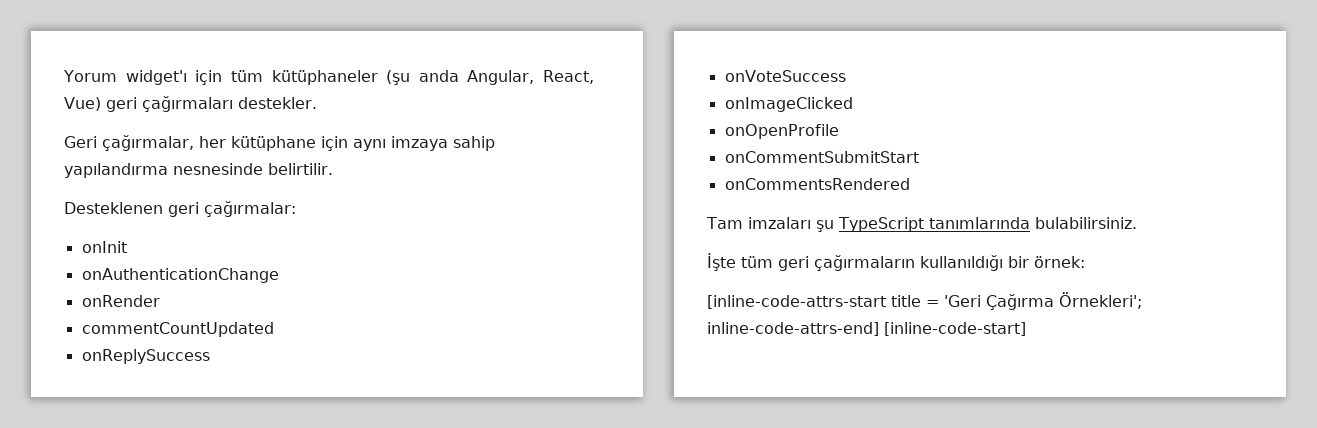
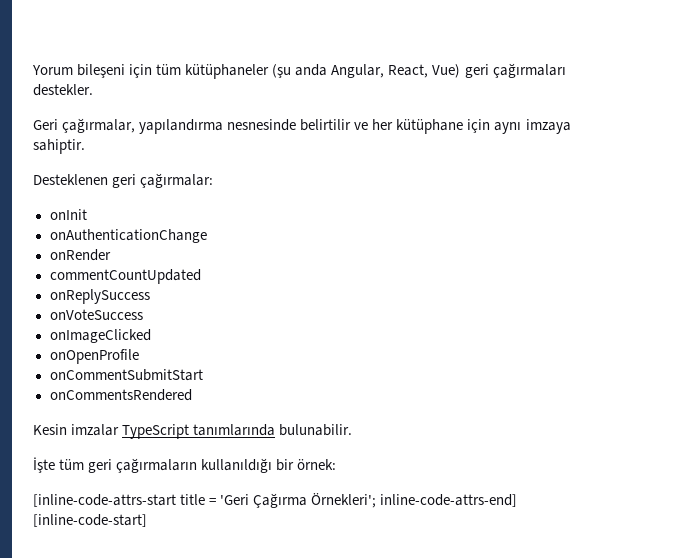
[125,70,187,85] widget'ı -> [77,64,126,78] bileşeni
(194, 143) none -> [139,119,369,134] yapılandırma nesnesinde belirtilir ve
[453,136,495,151] [64,163,333,178] sahip yapılandırma nesnesinde belirtilir. -> [33,139,85,154] sahiptir.
[706,217,834,232] Tam imzaları şu -> [33,424,120,436] Kesin imzalar
[1034,217,1137,229] bulabilirsiniz. -> [279,424,353,436] bulunabilir.

